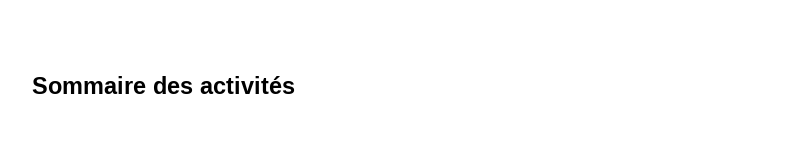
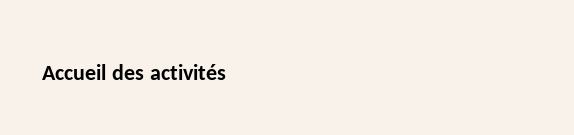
[32,76,146,94] Sommaire -> [42,64,106,80] Accueil

